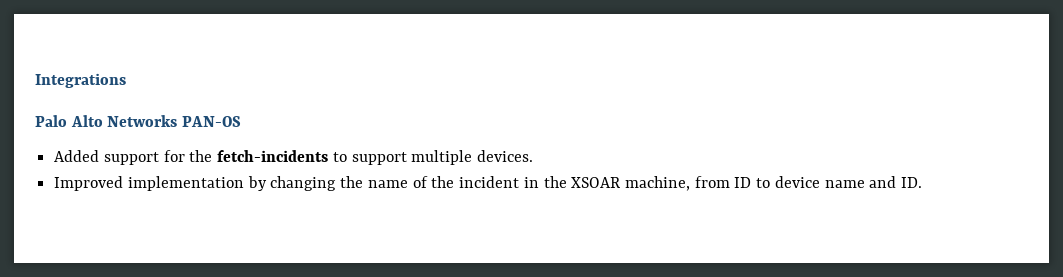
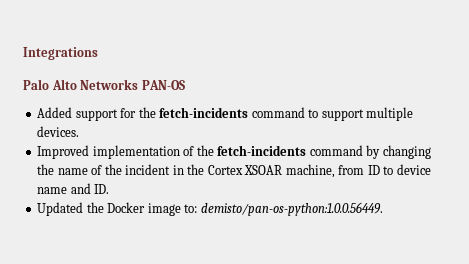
(329, 156) none -> [251,107,305,118] command
(244, 183) none -> [183,145,363,156] of the fetch-incidents command
(567, 182) none -> [207,165,243,175] Cortex
(923, 182) none -> [37,202,383,216] // Updated the Docker image to: demisto/pan-os-python:1.0.0.56449.

